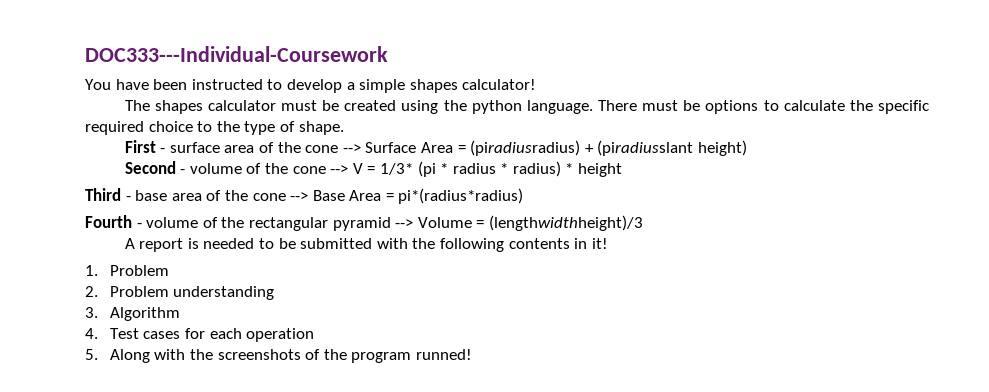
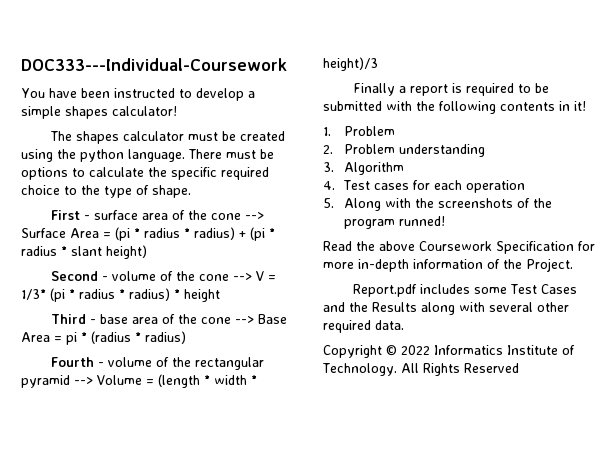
[470,140,694,156] (piradiusradius) + (piradiusslant -> [115,227,275,241] [21,246,102,256] (pi * radius * radius) + (pi * radius * slant
[398,188,524,204] pi*(radius*radius) -> [66,331,186,345] pi * (radius * radius)
[488,215,643,231] [124,238,135,249] (lengthwidthheight)/3 // A -> [158,374,257,388] [323,57,378,71] [352,83,406,96] (length * width * height)/3 // Finally a
[203,238,255,249] needed -> [465,83,514,96] required
(473, 354) none -> [323,241,595,254] [323,258,573,272] [352,284,577,297] [323,302,569,315] [323,320,404,333] [323,345,575,358] [322,363,519,376] // Read the above Coursework Specification for more in-depth information of the Project. // Report.pdf includes some Test Cases and the Results along with several other required data. // Copyright © 2022 Informatics Institute of Technology. All Rights Reserved

